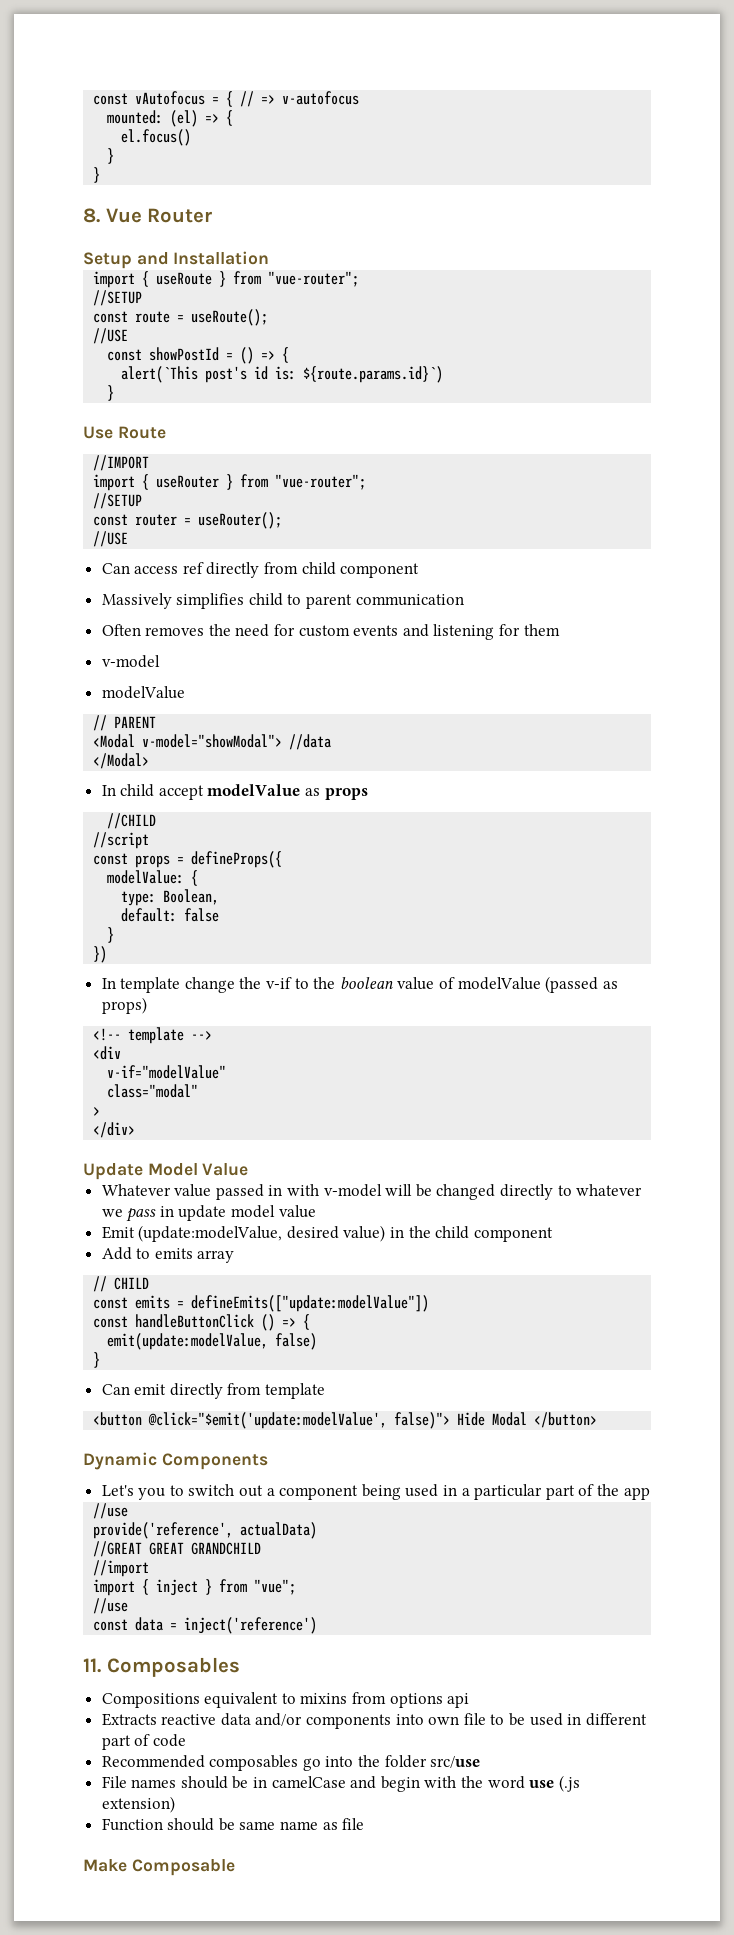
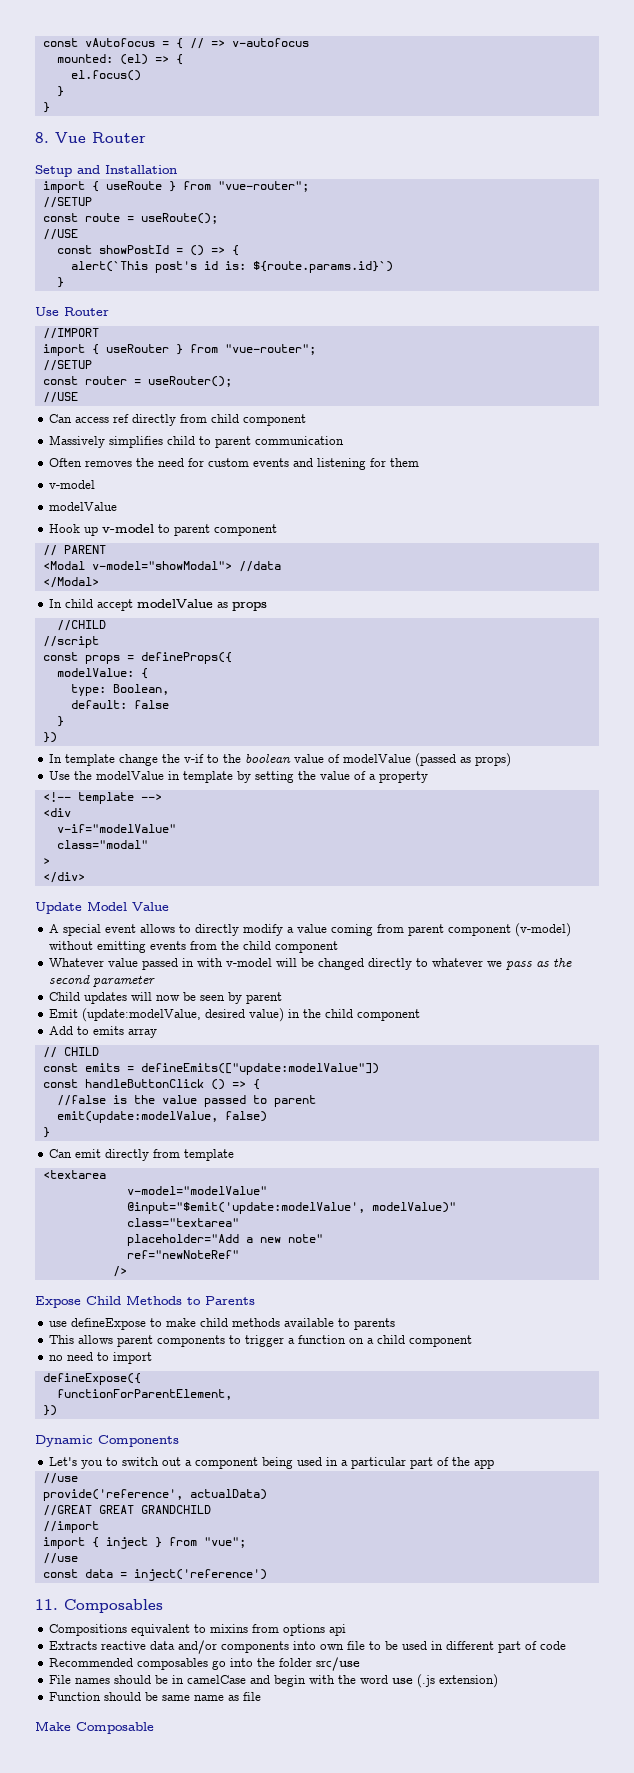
[117,426,166,439] Route -> [64,307,109,316] Router
(185, 692) none -> [49,524,278,536] // Hook up v-model to parent component
(147, 1005) none -> [49,771,429,783] // Use the modelValue in template by setting the value of a property
(249, 1169) none -> [49,923,572,937] [49,941,339,953] // A special event allows to directly modify a value coming from parent component (v-model) without emitting events from the child component
[159,1205,316,1221] in update model value -> [536,958,573,967] [49,975,156,987] [49,992,283,1004] as the second parameter // Child updates will now be seen by parent
(311, 1322) none -> [56,1095,316,1107] // //false is the value passed to parent
[93,1412,598,1429] <button @click="$emit('update:modelValue', false)"> Hide Modal </button> -> [42,1170,106,1179] [126,1186,267,1195] [126,1202,456,1214] [126,1218,239,1227] [126,1234,323,1246] [126,1250,239,1259] [112,1266,127,1277] [35,1295,255,1308] [49,1318,396,1330] [49,1335,473,1347] [49,1352,153,1364] [42,1373,141,1385] [56,1389,232,1400] [42,1405,57,1416] <textarea // v-model="modelValue" // @input="$emit('update:modelValue', modelValue)" // class="textarea" // placeholder="Add a new note" // ref="newNoteRef" // /> // Expose Child Methods to Parents // use defineExpose to make child methods available to parents // This allows parent components to trigger a function on a child component // no need to import // defineExpose({ // functionForParentElement, // })

